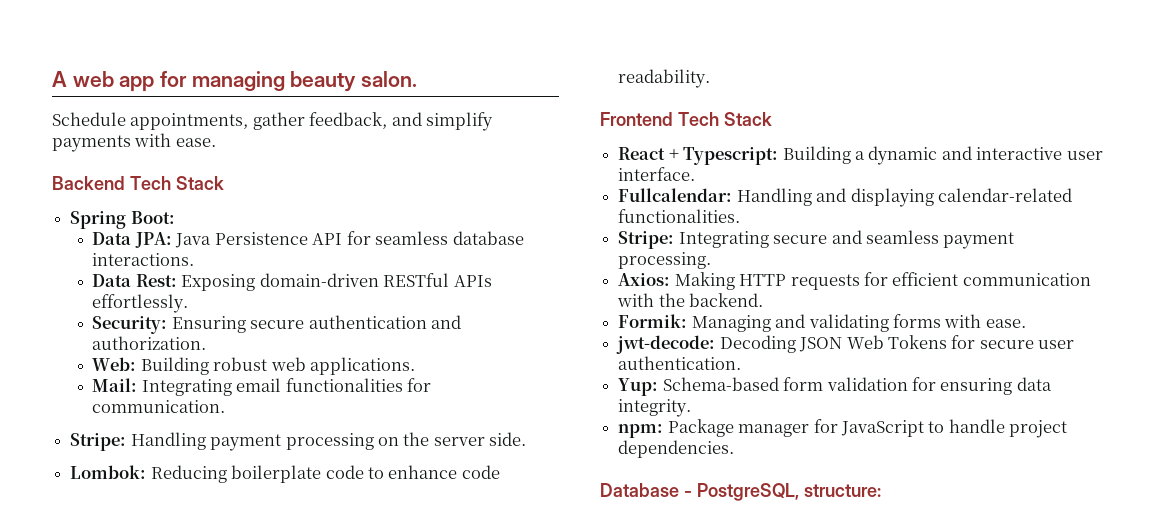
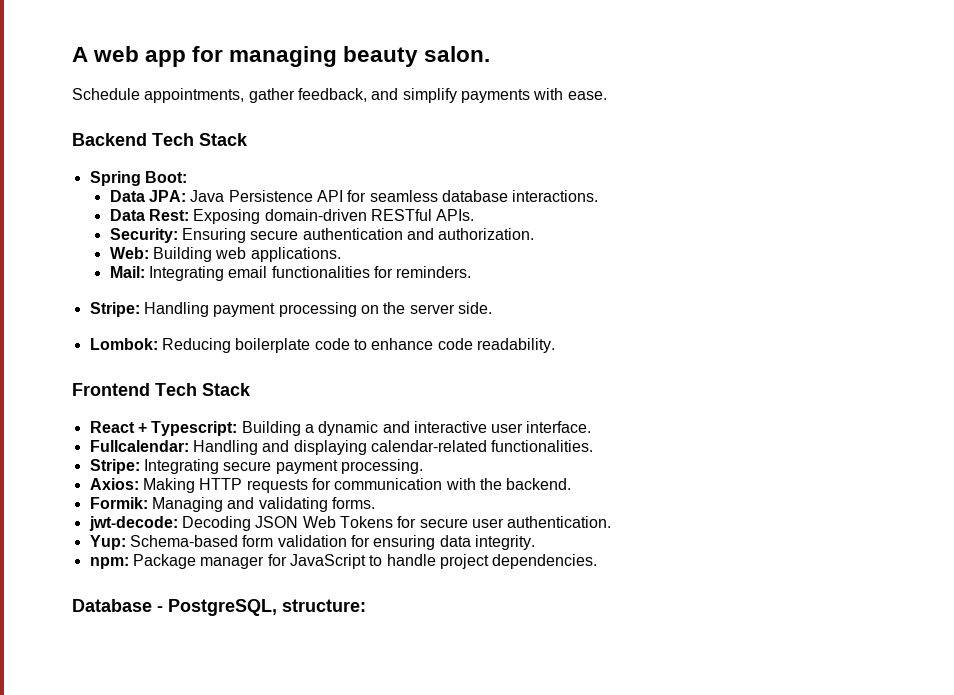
[453,275,492,287] [92,294,189,313] APIs effortlessly. -> [436,209,475,221] APIs.
[213,357,268,371] robust -> (213, 254) none
[92,400,226,413] communication. -> [396,266,472,278] reminders.
[831,230,939,244] and seamless -> (272, 466) none
[892,272,959,286] efficient -> (331, 484) none
[892,314,1026,328] forms with ease. -> [331,497,375,509] forms.

